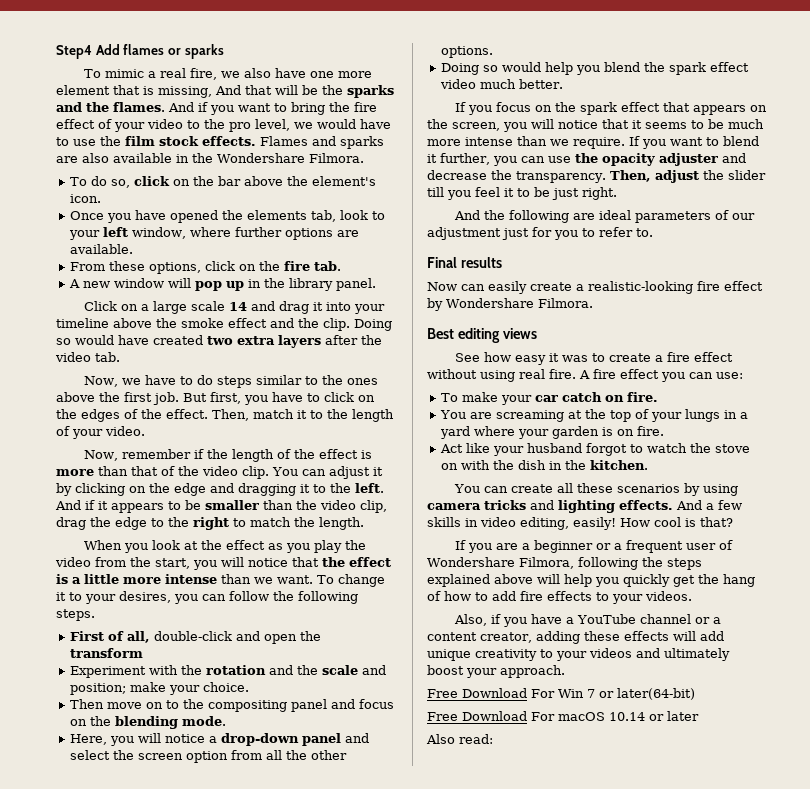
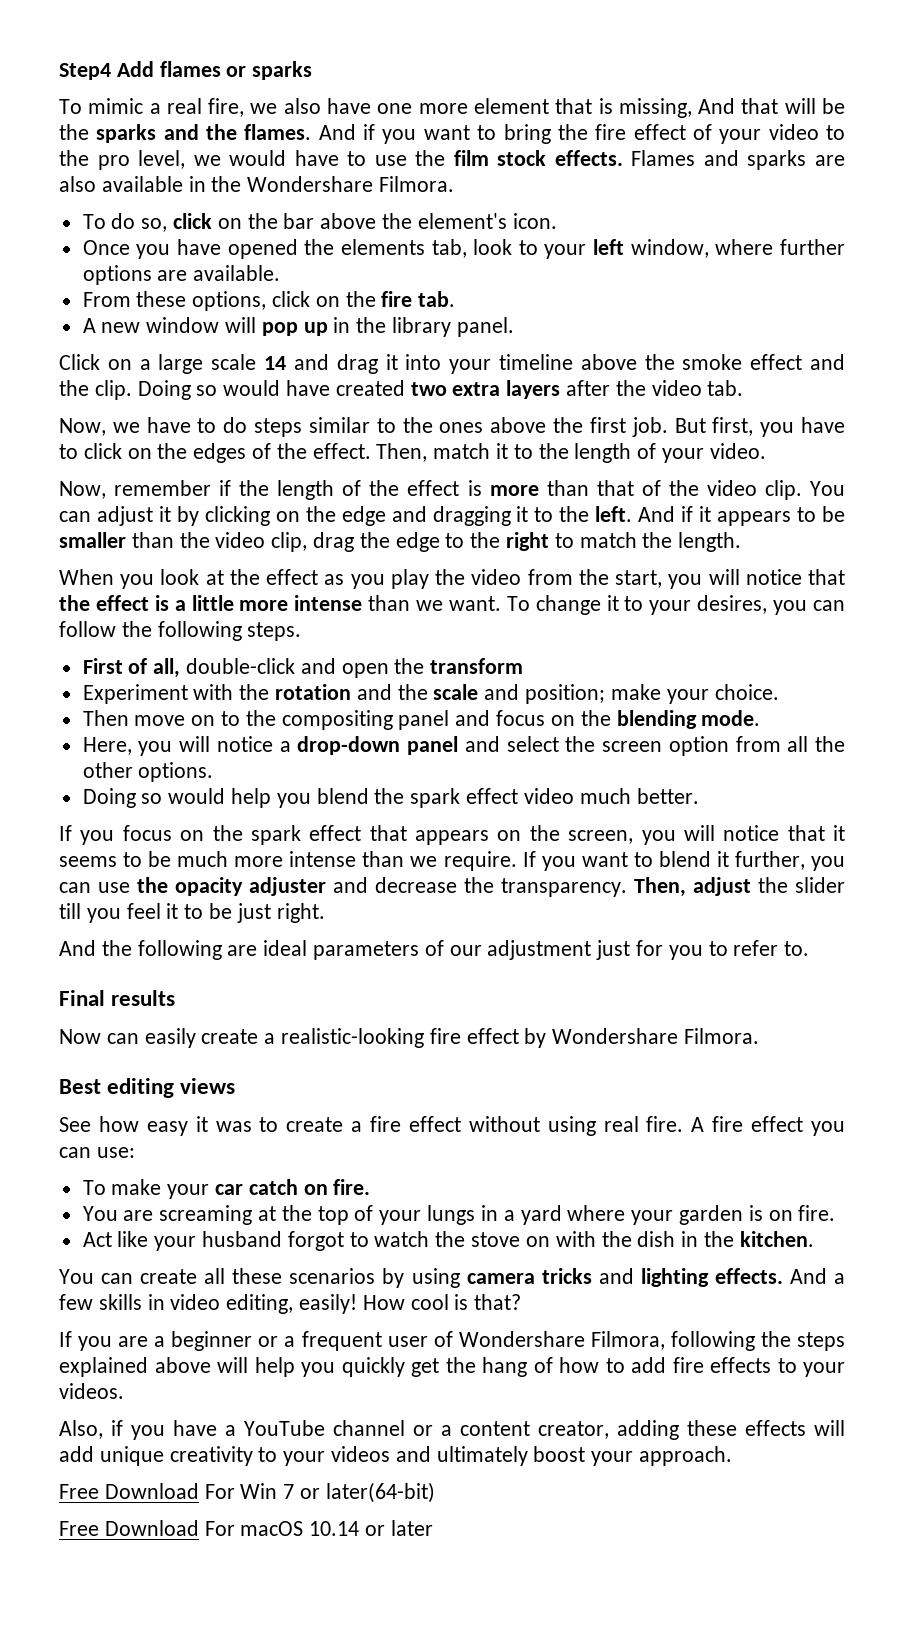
[426,734,493,744] // Also read: -> (433, 1528) none

